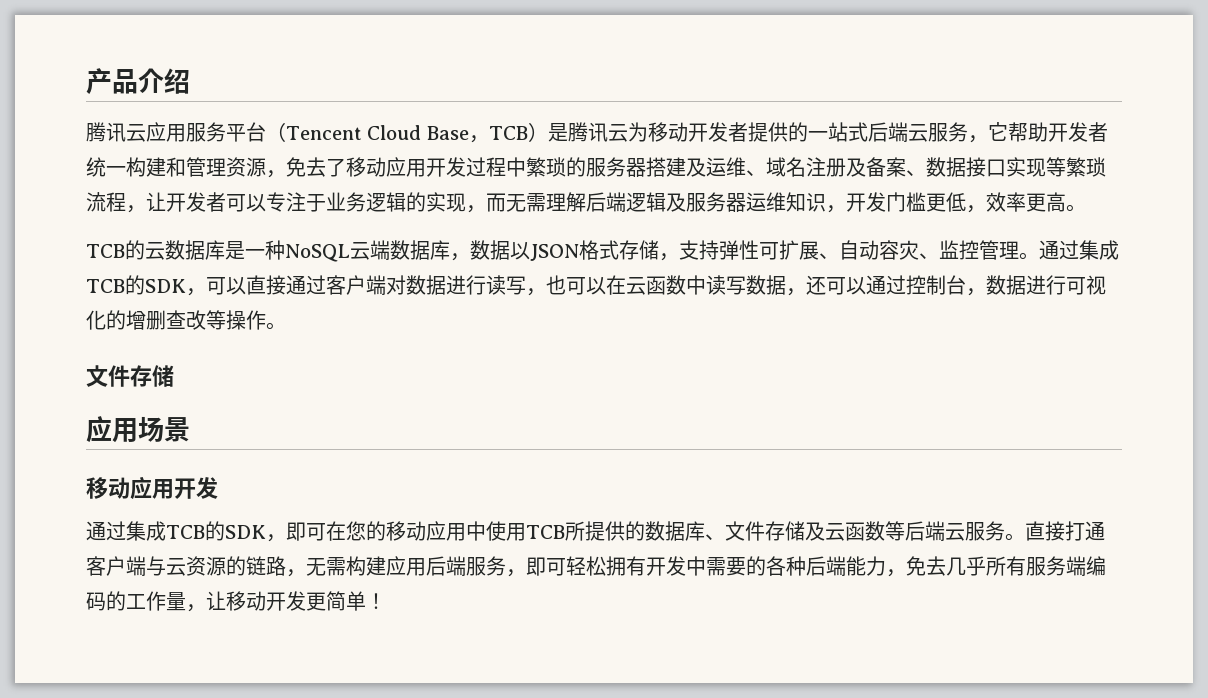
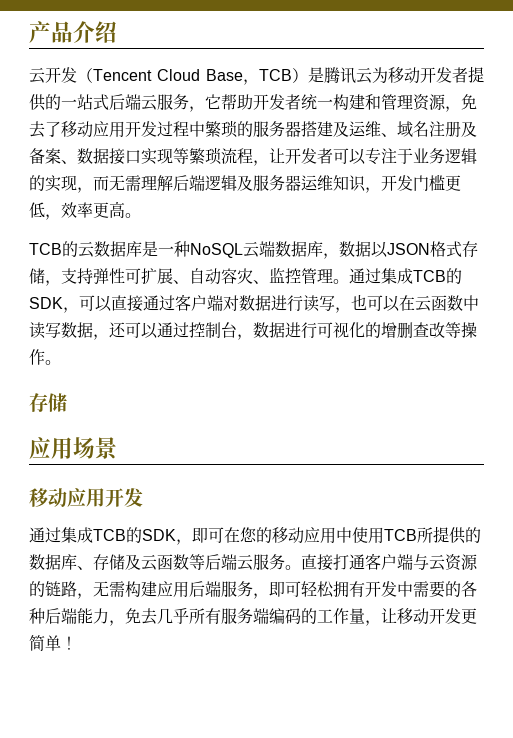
[86,122,266,142] 腾讯云应用服务平台 -> [29,67,77,84] 云开发
[86,365,130,387] 文件 -> (61, 362) none
[725,521,765,541] 文件 -> (93, 568) none

